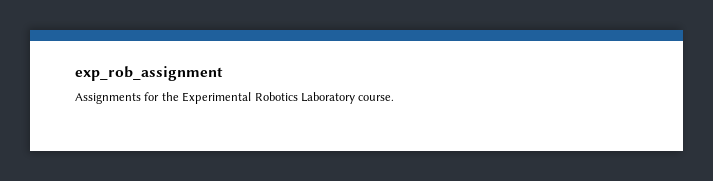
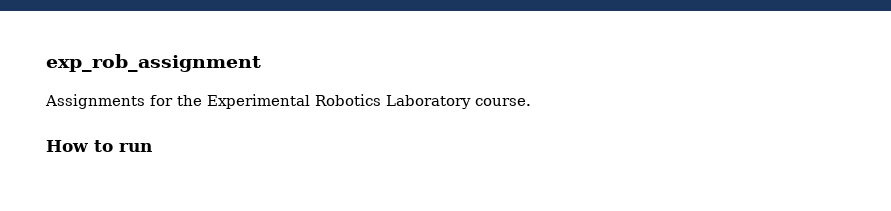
(395, 98) none -> [46,140,152,152] // How to run

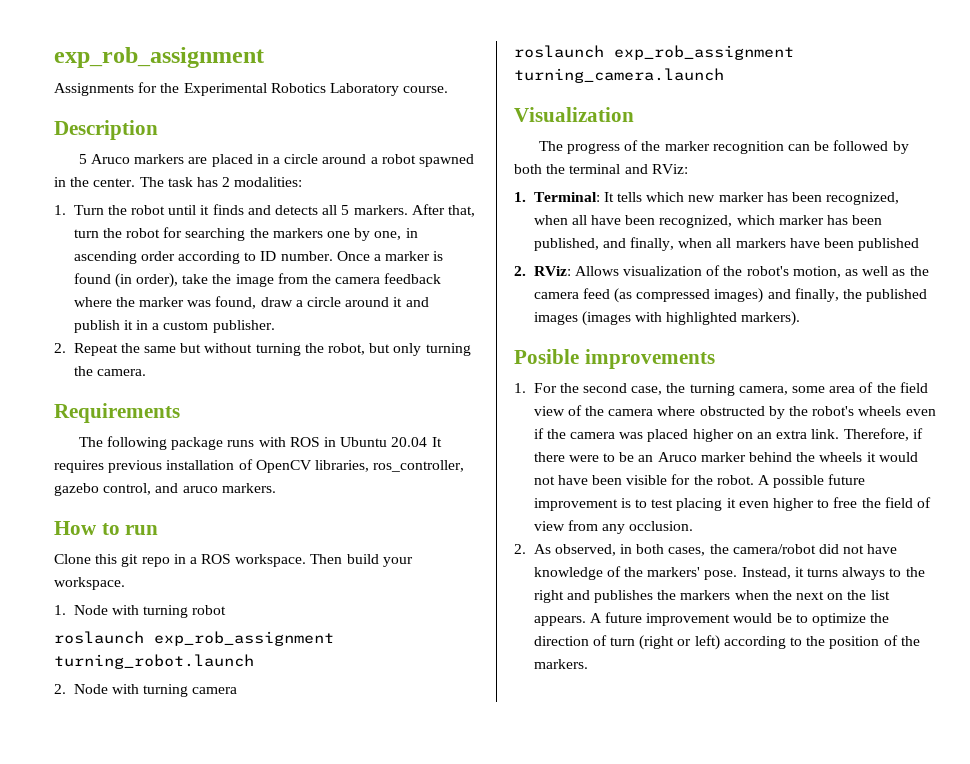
[46,140,152,152] How to run -> [54,120,158,140] [78,154,474,167] [54,177,303,187] [54,204,475,217] [73,227,418,241] [73,251,444,264] [73,273,442,288] [73,296,429,309] [73,320,275,333] [54,343,471,356] [73,366,146,376] [54,403,180,423] [78,436,442,450] [54,459,465,473] [54,483,276,496] [54,521,159,535] [54,554,413,567] [54,577,125,590] [54,605,227,618] [54,631,334,646] [54,654,254,669] [54,684,238,697] [514,45,794,60] [514,68,724,83] [514,107,634,122] [538,140,909,154] [514,164,688,174] [514,192,900,205] [533,215,883,228] [533,237,920,251] [514,265,929,278] [533,288,928,303] [533,311,801,326] [514,349,715,369] [514,382,928,396] [533,405,936,419] [533,428,923,442] [533,452,918,462] [533,474,866,488] [533,497,931,511] [533,520,694,534] [514,544,898,556] [533,566,925,580] [533,590,890,603] [533,612,890,626] [533,635,920,650] [533,659,588,669] Description // 5 Aruco markers are placed in a circle around a robot spawned in the center. The task has 2 modalities: // 1. Turn the robot until it finds and detects all 5 markers. After that, turn the robot for searching the markers one by one, in ascending order according to ID number. Once a marker is found (in order), take the image from the camera feedback where the marker was found, draw a circle around it and publish it in a custom publisher. // 2. Repeat the same but without turning the robot, but only turning the camera. // Requirements // The following package runs with ROS in Ubuntu 20.04 It requires previous installation of OpenCV libraries, ros_controller, gazebo control, and aruco markers. // How to run // Clone this git repo in a ROS workspace. Then build your workspace. // 1. Node with turning robot // roslaunch exp_rob_assignment turning_robot.launch // 2. Node with turning camera // roslaunch exp_rob_assignment turning_camera.launch // Visualization // The progress of the marker recognition can be followed by both the terminal and RViz: // 1. Terminal: It tells which new marker has been recognized, when all have been recognized, which marker has been published, and finally, when all markers have been published // 2. RViz: Allows visualization of the robot's motion, as well as the camera feed (as compressed images) and finally, the published images (images with highlighted markers). // Posible improvements // 1. For the second case, the turning camera, some area of the field view of the camera where obstructed by the robot's wheels even if the camera was placed higher on an extra link. Therefore, if there were to be an Aruco marker behind the wheels it would not have been visible for the robot. A possible future improvement is to test placing it even higher to free the field of view from any occlusion. // 2. As observed, in both cases, the camera/robot did not have knowledge of the markers' pose. Instead, it turns always to the right and publishes the markers when the next on the list appears. A future improvement would be to optimize the direction of turn (right or left) according to the position of the markers.

